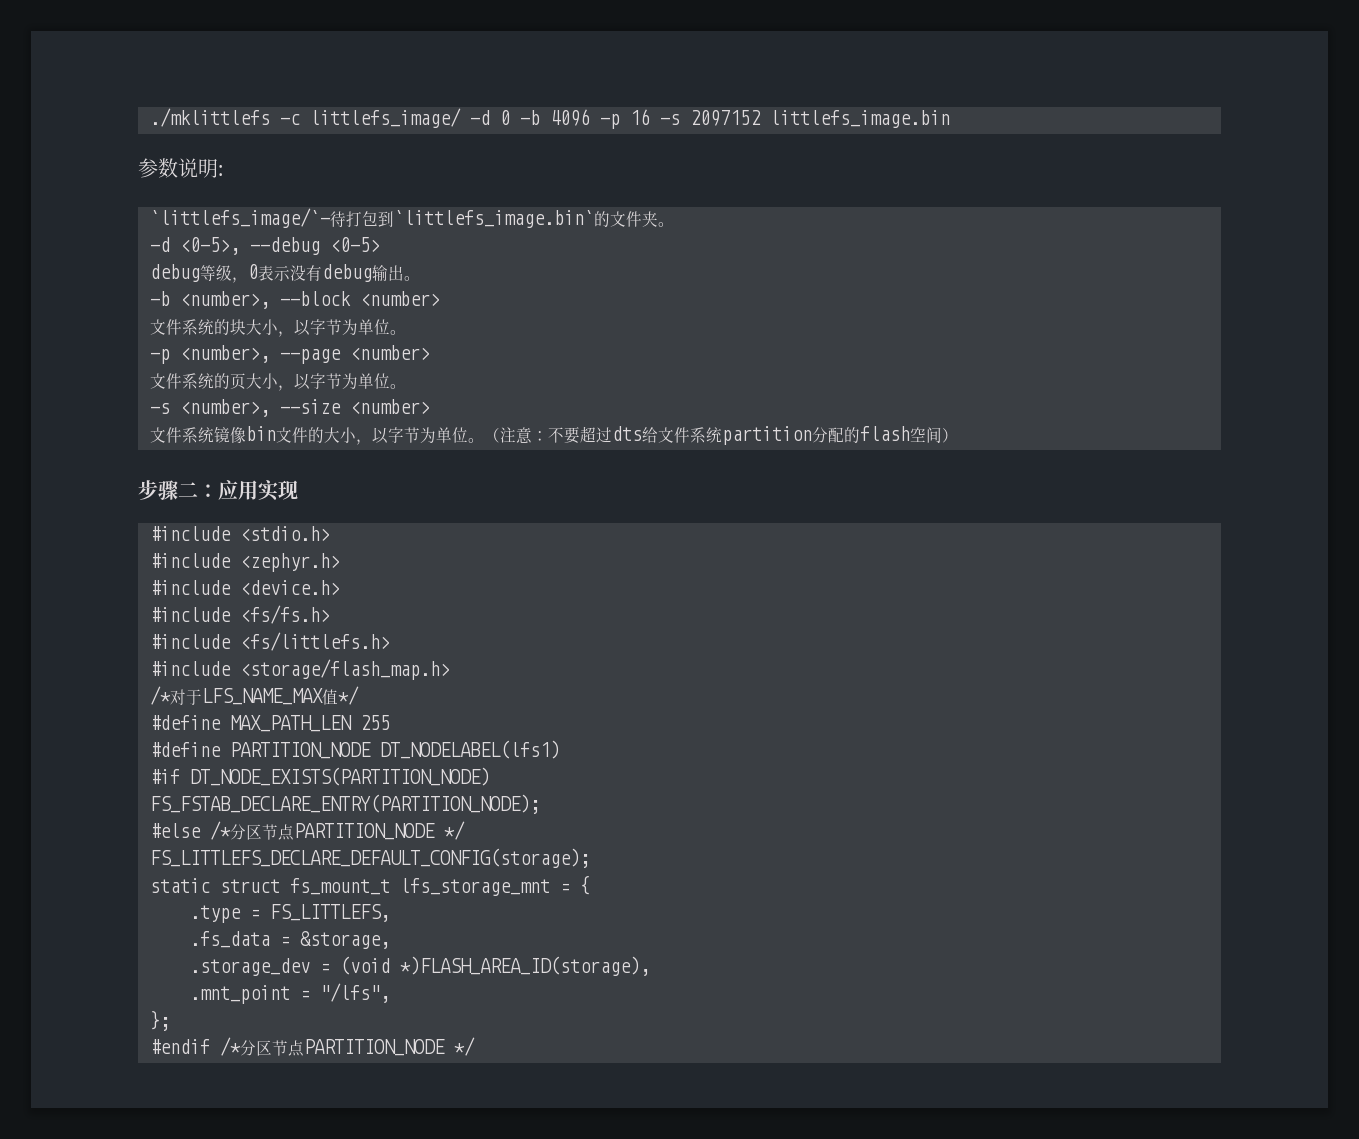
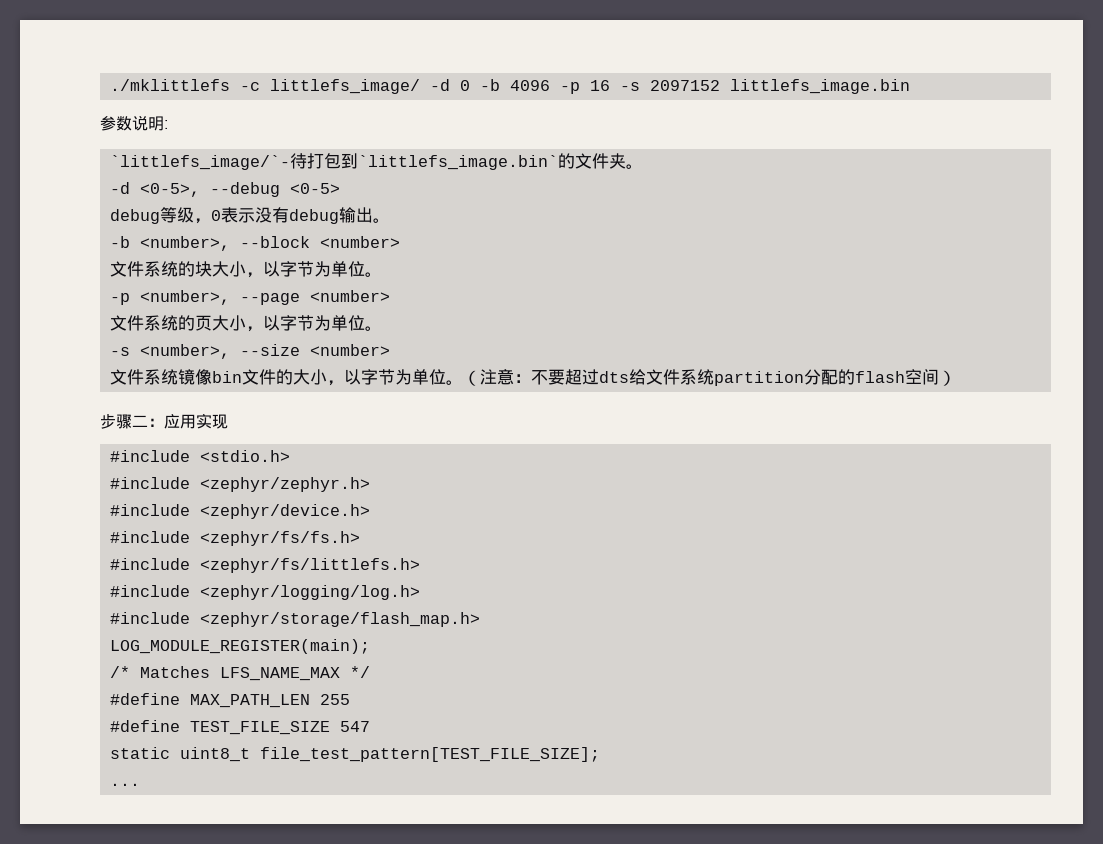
[240,553,340,572] [150,580,340,595] [150,605,330,624] [150,632,390,651] [150,659,450,680] [150,686,338,705] <zephyr.h> // #include <device.h> // #include <fs/fs.h> // #include <fs/littlefs.h> // #include <storage/flash_map.h> // /*对于LFS_NAME_MAX值 -> [199,477,370,492] [109,504,370,519] [109,531,360,546] [109,558,420,573] [109,585,420,600] [109,612,480,627] [109,639,370,654] [109,666,340,681] <zephyr/zephyr.h> // #include <zephyr/device.h> // #include <zephyr/fs/fs.h> // #include <zephyr/fs/littlefs.h> // #include <zephyr/logging/log.h> // #include <zephyr/storage/flash_map.h> // LOG_MODULE_REGISTER(main); // /* Matches LFS_NAME_MAX
[230,740,560,759] [150,767,490,786] [150,794,540,814] [150,821,465,841] [150,848,590,868] [150,875,590,896] [190,904,390,923] [190,931,390,949] [190,956,650,976] [190,983,390,1004] [150,1010,170,1031] [150,1037,475,1057] PARTITION_NODE DT_NODELABEL(lfs1) // #if DT_NODE_EXISTS(PARTITION_NODE) // FS_FSTAB_DECLARE_ENTRY(PARTITION_NODE); // #else /*分区节点PARTITION_NODE */ // FS_LITTLEFS_DECLARE_DEFAULT_CONFIG(storage); // static struct fs_mount_t lfs_storage_mnt = { // .type = FS_LITTLEFS, // .fs_data = &storage, // .storage_dev = (void *)FLASH_AREA_ID(storage), // .mnt_point = "/lfs", // }; // #endif /*分区节点PARTITION_NODE */ -> [189,721,370,735] [109,747,600,762] [109,783,140,786] TEST_FILE_SIZE 547 // static uint8_t file_test_pattern[TEST_FILE_SIZE]; // ...

